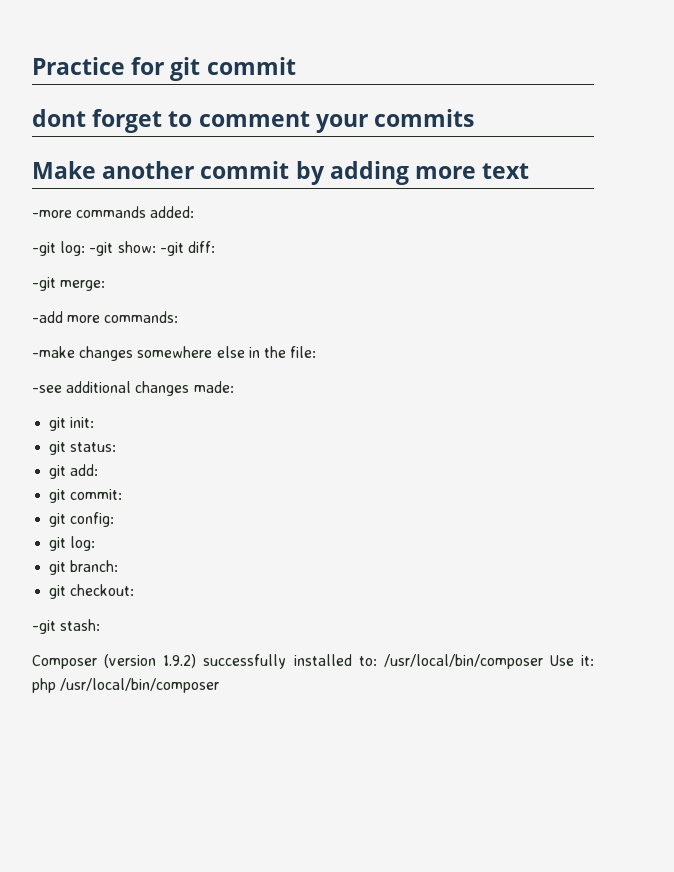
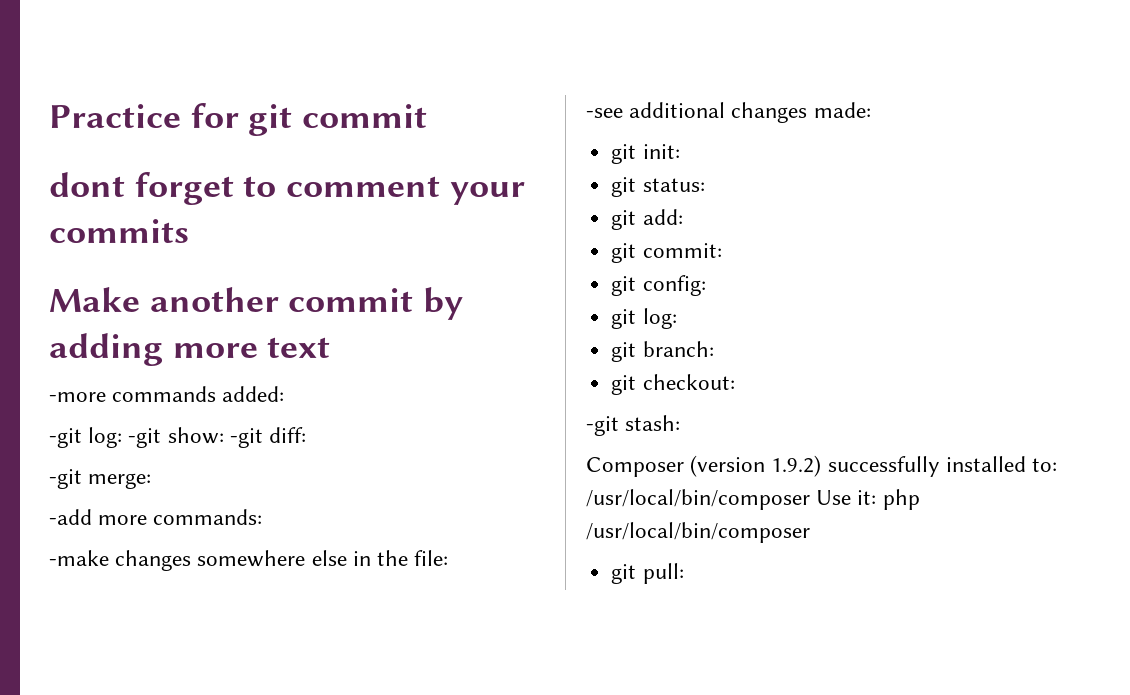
(220, 685) none -> [611,563,684,584] // git pull:

